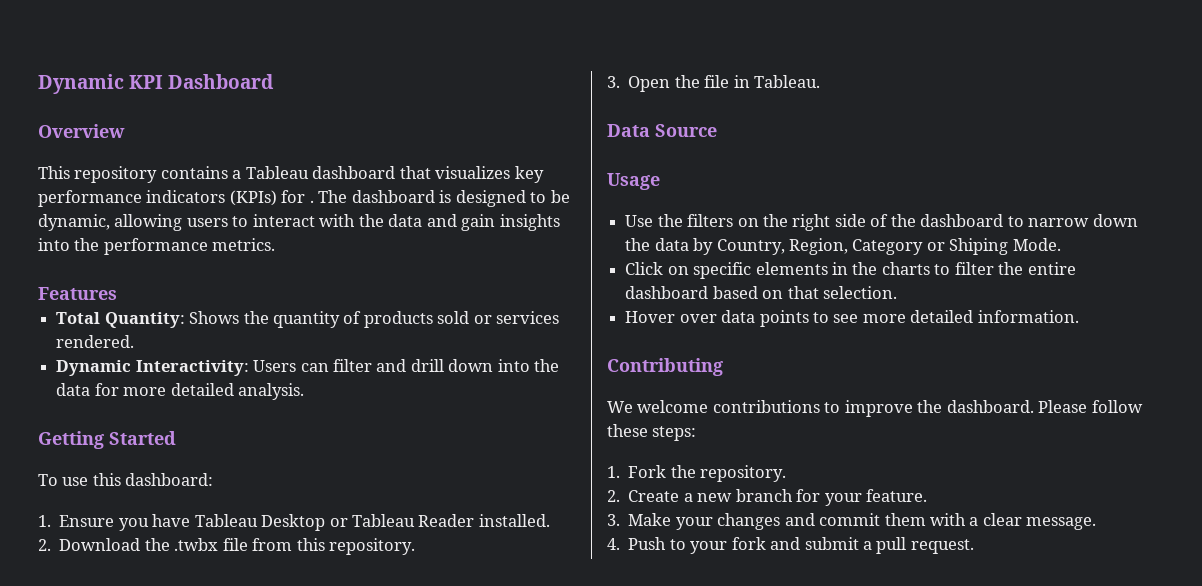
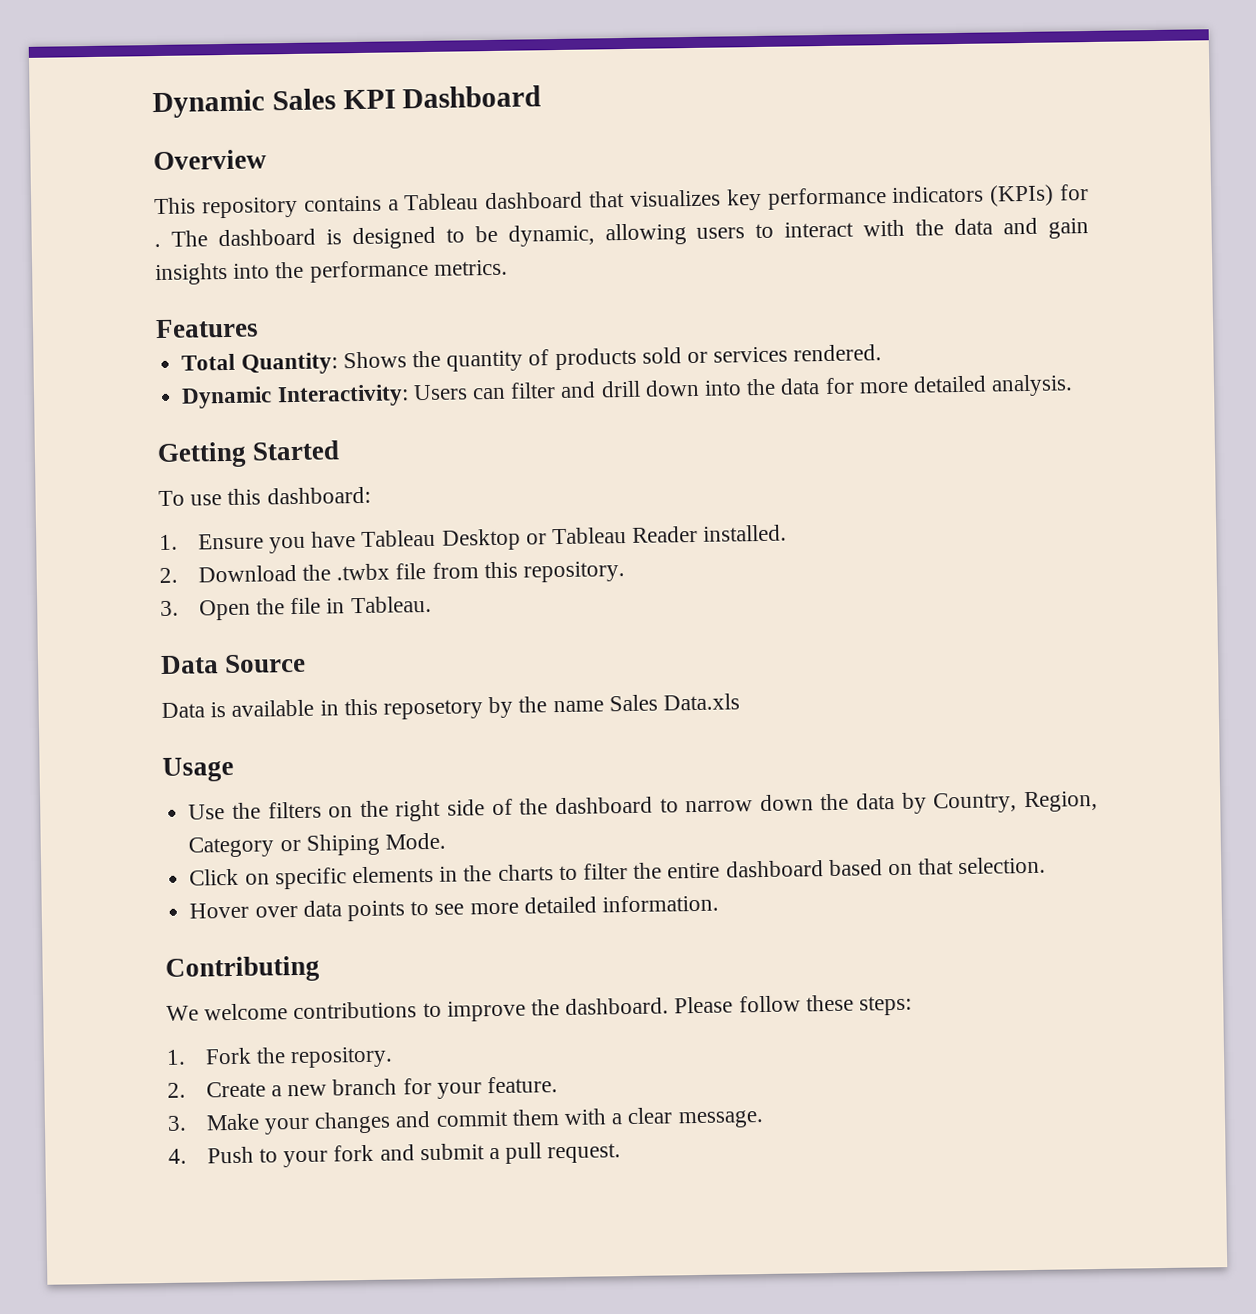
[38,74,124,94] Dynamic -> [152,88,336,119] Dynamic Sales
(717, 130) none -> [161,693,741,720] // Data is available in this reposetory by the name Sales Data.xls

